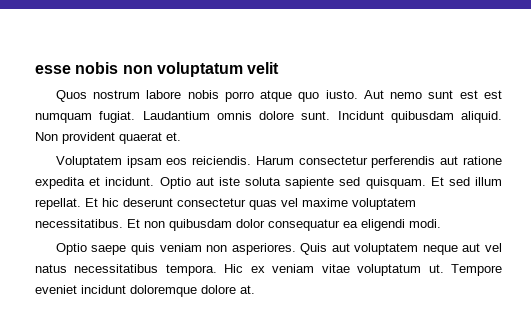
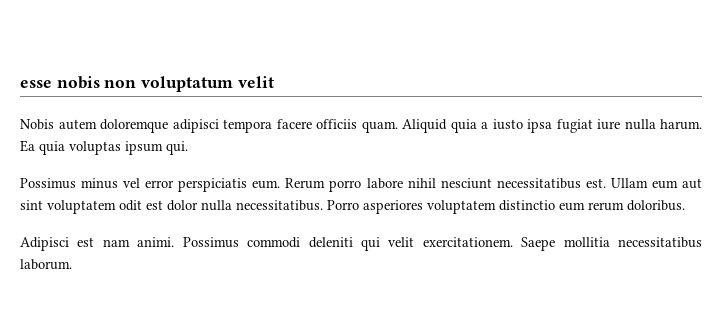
[55,90,502,102] [35,111,502,123] [35,132,181,144] [55,156,503,168] [35,177,503,189] [35,198,416,210] [35,219,441,231] [55,243,503,255] [35,264,503,276] [35,285,255,297] Quos nostrum labore nobis porro atque quo iusto. Aut nemo sunt est est numquam fugiat. Laudantium omnis dolore sunt. Incidunt quibusdam aliquid. Non provident quaerat et. // Voluptatem ipsam eos reiciendis. Harum consectetur perferendis aut ratione expedita et incidunt. Optio aut iste soluta sapiente sed quisquam. Et sed illum repellat. Et hic deserunt consectetur quas vel maxime voluptatem necessitatibus. Et non quibusdam dolor consequatur ea eligendi modi. // Optio saepe quis veniam non asperiores. Quis aut voluptatem neque aut vel natus necessitatibus tempora. Hic ex veniam vitae voluptatum ut. Tempore eveniet incidunt doloremque dolore at. -> [20,119,702,133] [20,140,188,155] [20,178,703,192] [20,200,685,214] [20,237,702,251] [20,259,72,270] Nobis autem doloremque adipisci tempora facere officiis quam. Aliquid quia a iusto ipsa fugiat iure nulla harum. Ea quia voluptas ipsum qui. // Possimus minus vel error perspiciatis eum. Rerum porro labore nihil nesciunt necessitatibus est. Ullam eum aut sint voluptatem odit est dolor nulla necessitatibus. Porro asperiores voluptatem distinctio eum rerum doloribus. // Adipisci est nam animi. Possimus commodi deleniti qui velit exercitationem. Saepe mollitia necessitatibus laborum.

